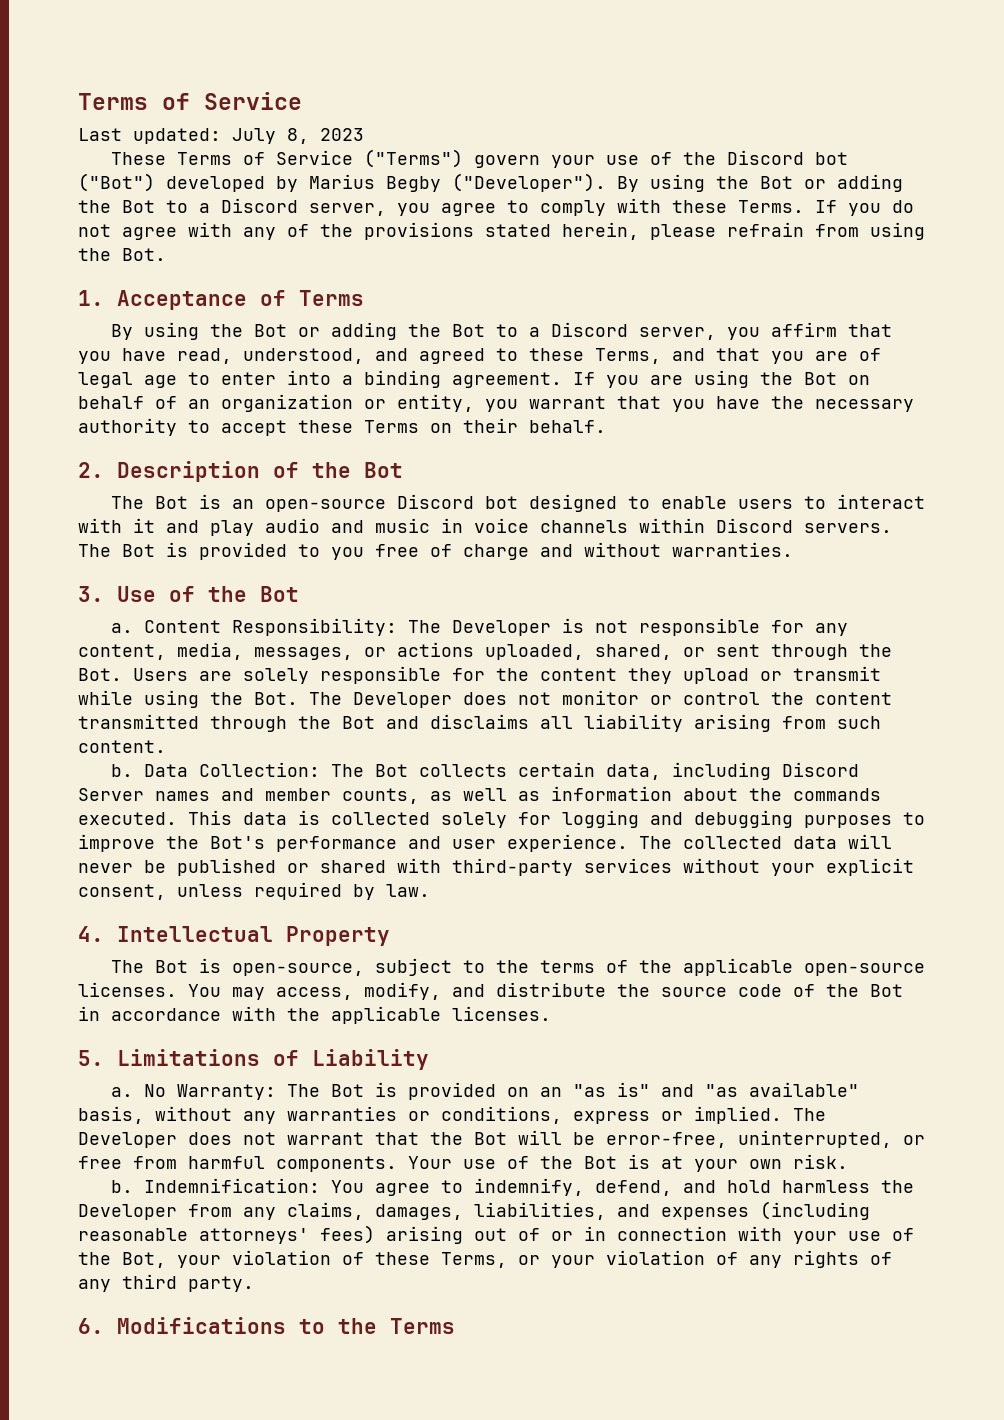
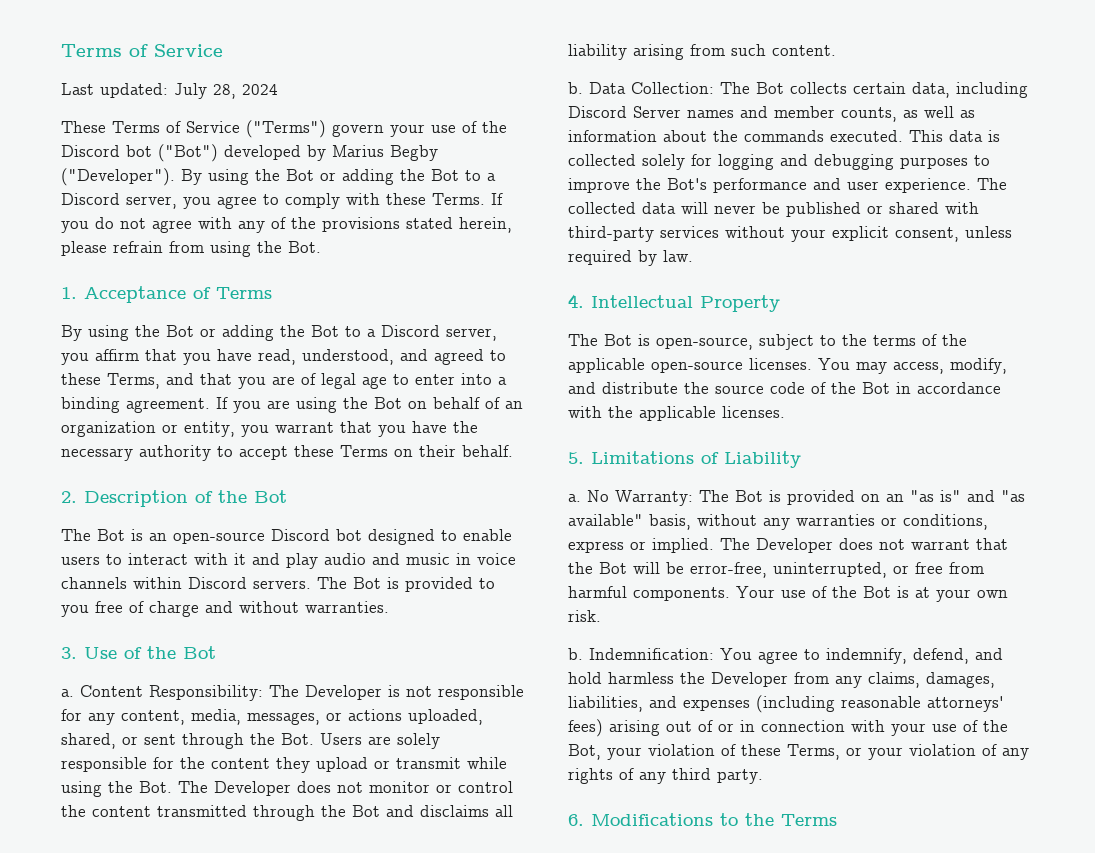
[287,128,364,144] 8, 2023 -> [213,84,278,99] 28, 2024

